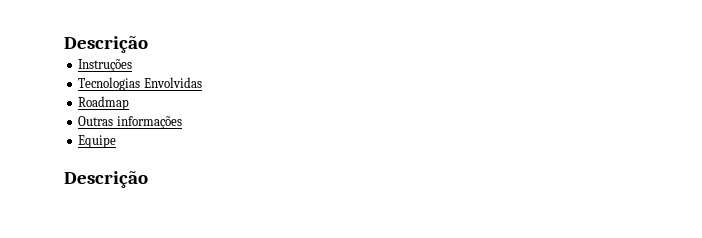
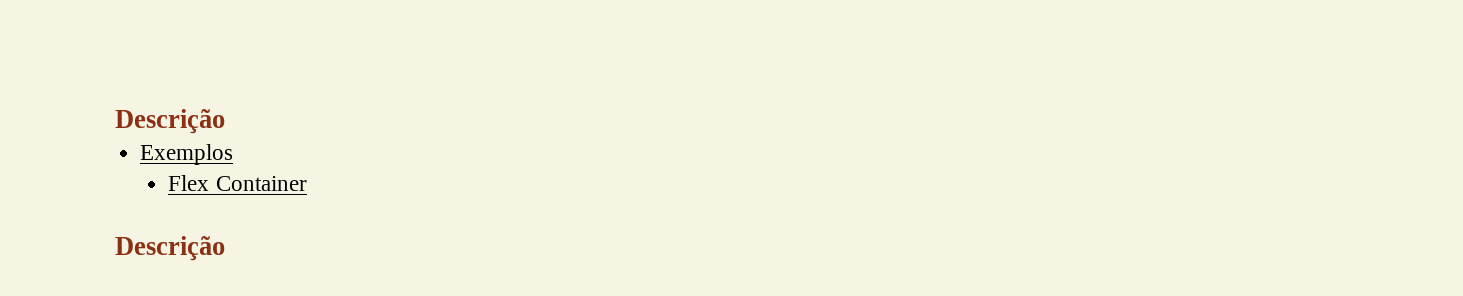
[78,59,133,72] [78,77,202,91] [78,96,130,110] [78,116,182,129] [78,135,117,148] Instruções // Tecnologias Envolvidas // Roadmap // Outras informações // Equipe -> [140,144,234,165] [168,175,307,191] Exemplos // Flex Container

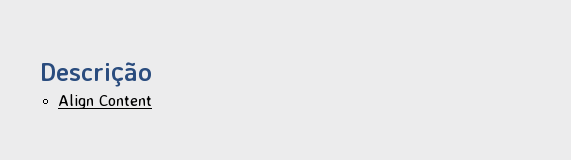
[140,144,234,165] [168,175,307,191] [115,236,225,261] Exemplos // Flex Container // Descrição -> [57,94,152,109] Align Content

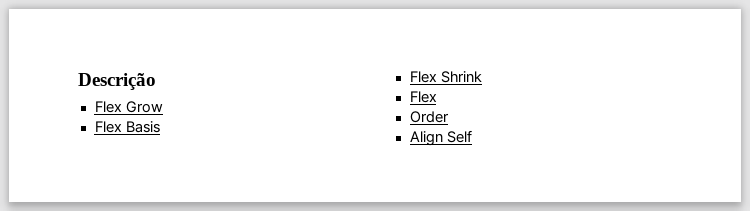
(152, 74) none -> [94,101,163,113] [94,121,160,133] [409,71,482,83] [409,91,437,103] [409,111,449,123] // Flex Grow // Flex Basis // Flex Shrink // Flex // Order
[98,95,152,106] Content -> [446,130,472,143] Self

